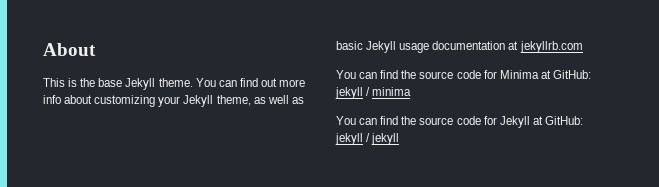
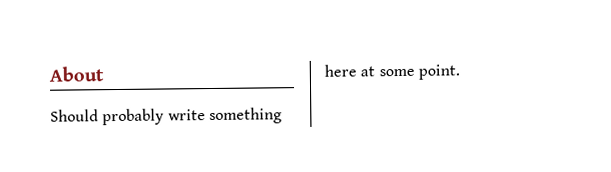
[43,78,306,90] [43,95,304,107] [336,41,583,53] [336,70,591,79] [335,87,412,99] [336,116,583,128] [335,133,400,145] This is the base Jekyll theme. You can find out more info about customizing your Jekyll theme, as well as basic Jekyll usage documentation at jekyllrb.com // You can find the source code for Minima at GitHub: jekyll / minima // You can find the source code for Jekyll at GitHub: jekyll / jekyll -> [50,107,282,126] [324,64,460,80] Should probably write something here at some point.

